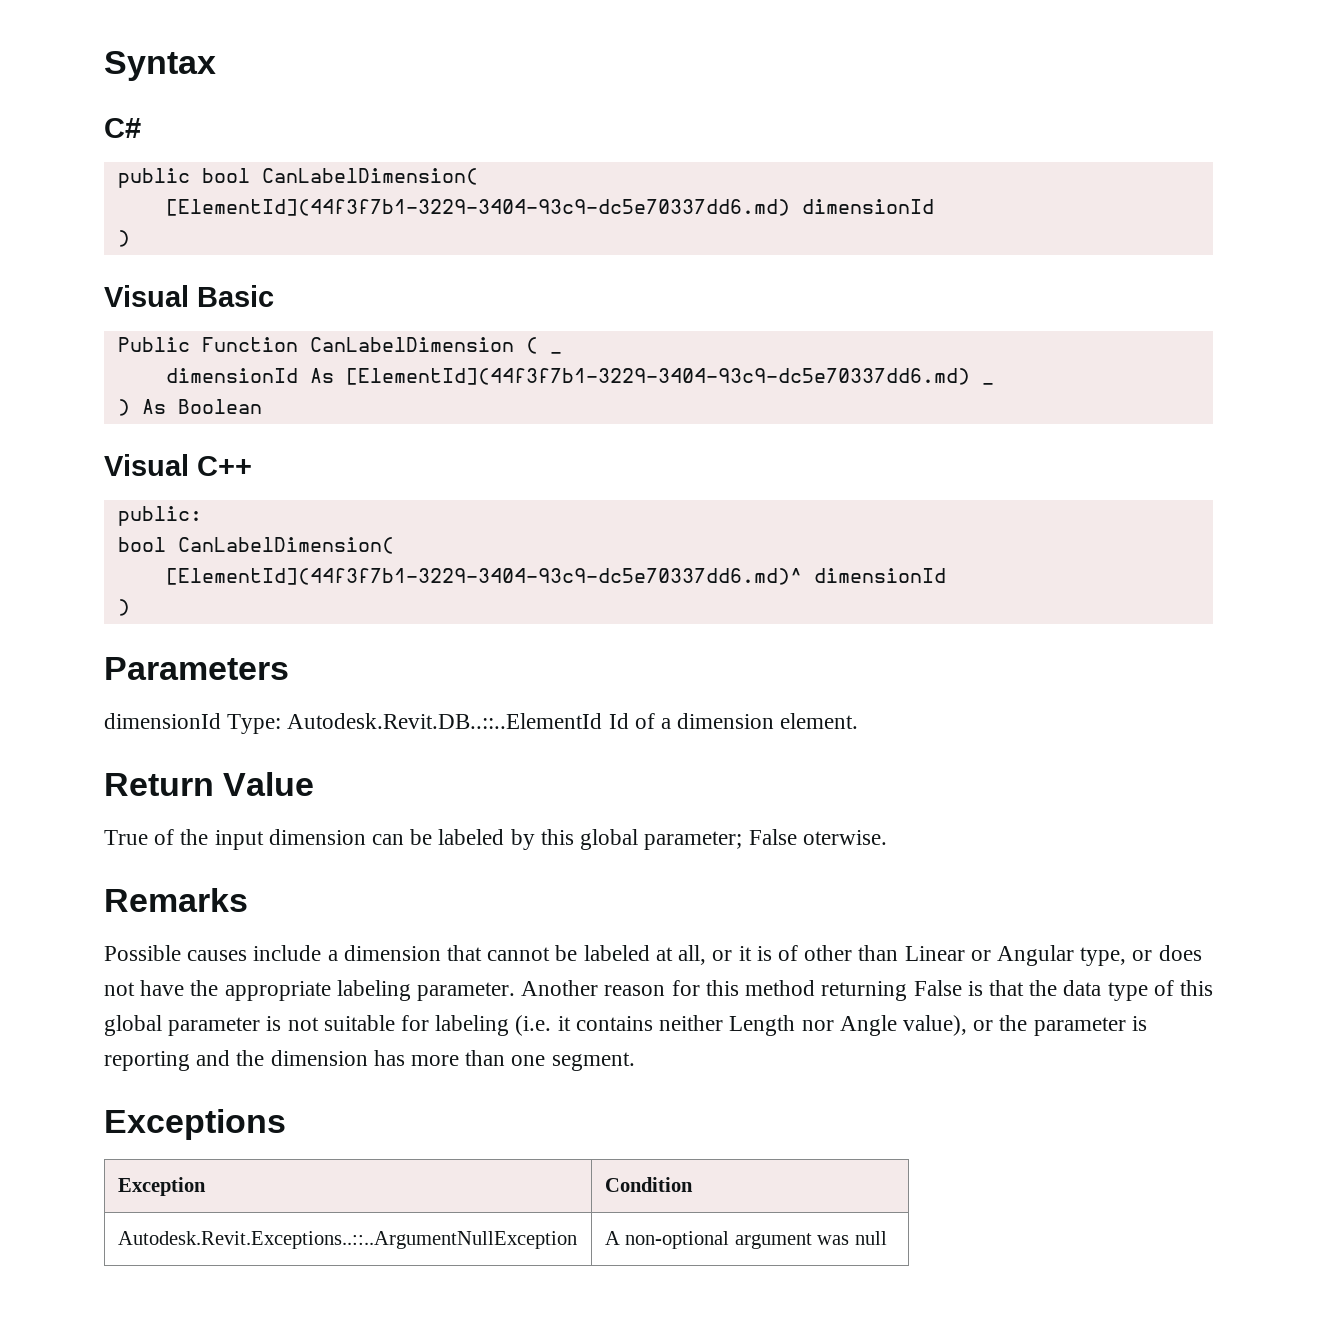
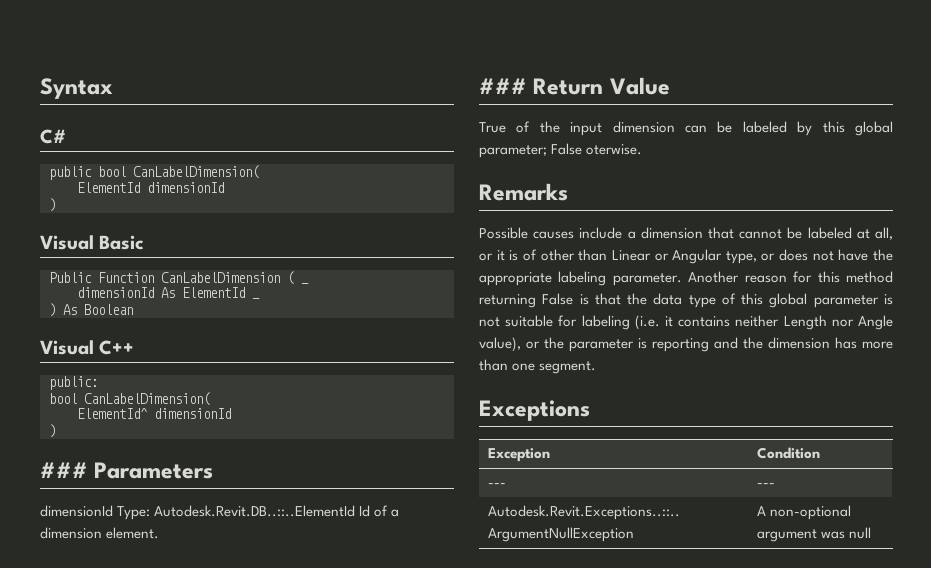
[165,199,790,216] [ElementId](44f3f7b1-3229-3404-93c9-dc5e70337dd6.md) -> [77,182,140,193] ElementId
[345,368,970,385] [ElementId](44f3f7b1-3229-3404-93c9-dc5e70337dd6.md) -> [182,287,245,298] ElementId
[165,568,946,585] [117,599,130,616] [ElementId](44f3f7b1-3229-3404-93c9-dc5e70337dd6.md)^ dimensionId // ) // -> [77,408,231,419] [49,424,56,438] [40,462,88,478] ElementId^ dimensionId // ) // ###
(859, 721) none -> [479,78,527,94] ###
(693, 1184) none -> [487,483,506,487] [756,483,775,487] // --- | ---

